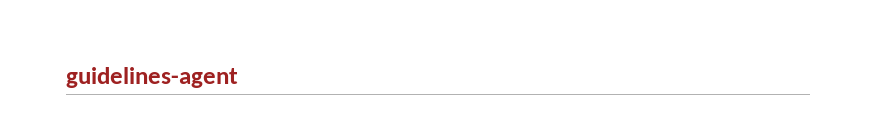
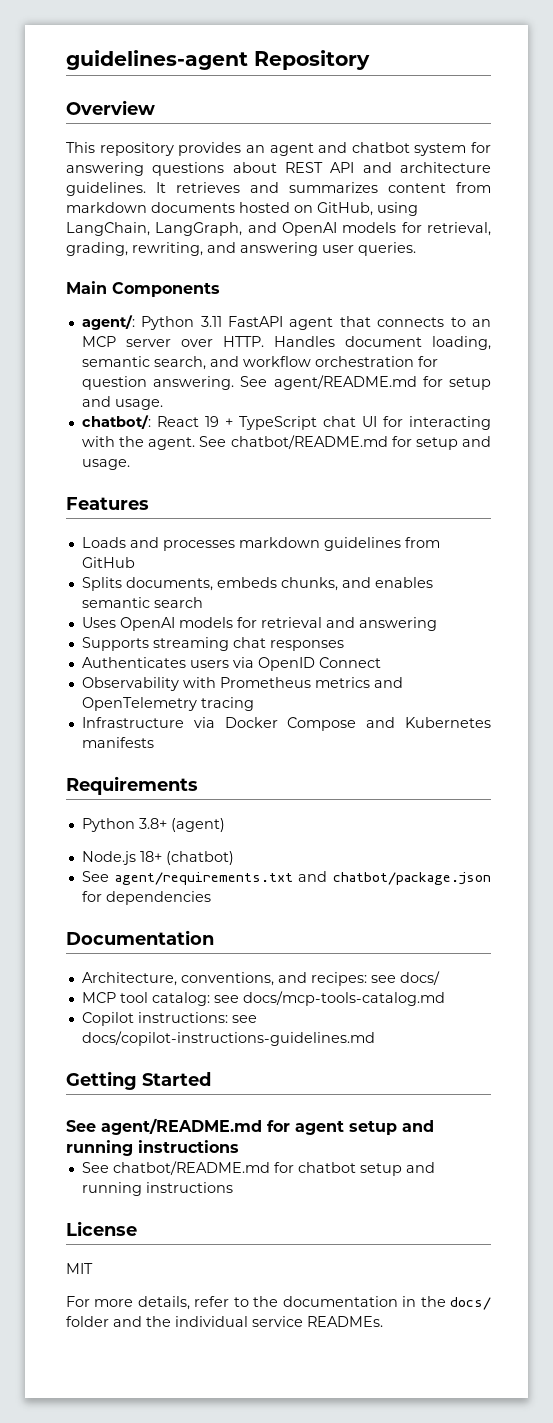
(238, 77) none -> [254,50,370,70] [66,100,155,115] [66,142,491,156] [66,162,491,176] [66,182,491,196] [66,202,418,216] [66,222,491,236] [66,242,416,256] [66,281,220,297] [81,315,492,330] [81,336,491,350] [81,356,438,370] [81,375,491,390] [81,396,163,410] [81,415,492,430] [81,435,491,450] [81,459,130,470] [66,497,149,510] [81,537,440,551] [81,557,135,568] [81,577,433,591] [81,597,203,608] [81,617,437,631] [81,637,344,651] [81,657,381,671] [81,677,403,691] [81,697,254,711] [81,717,491,731] [81,737,154,748] [66,776,198,795] [81,818,225,832] [81,851,234,865] [81,871,491,885] [81,891,211,905] [66,930,214,945] [81,971,440,986] [81,991,445,1006] [81,1012,257,1026] [81,1031,375,1046] [66,1071,211,1090] [66,1118,434,1135] [66,1140,239,1156] [81,1161,435,1176] [81,1182,233,1196] [66,1221,137,1236] [66,1263,93,1274] [66,1296,492,1310] [66,1316,383,1327] Repository // Overview // This repository provides an agent and chatbot system for answering questions about REST API and architecture guidelines. It retrieves and summarizes content from markdown documents hosted on GitHub, using LangChain, LangGraph, and OpenAI models for retrieval, grading, rewriting, and answering user queries. // Main Components // agent/: Python 3.11 FastAPI agent that connects to an MCP server over HTTP. Handles document loading, semantic search, and workflow orchestration for question answering. See agent/README.md for setup and usage. // chatbot/: React 19 + TypeScript chat UI for interacting with the agent. See chatbot/README.md for setup and usage. // Features // Loads and processes markdown guidelines from GitHub // Splits documents, embeds chunks, and enables semantic search // Uses OpenAI models for retrieval and answering // Supports streaming chat responses // Authenticates users via OpenID Connect // Observability with Prometheus metrics and OpenTelemetry tracing // Infrastructure via Docker Compose and Kubernetes manifests // Requirements // Python 3.8+ (agent) // Node.js 18+ (chatbot) // See agent/requirements.txt and chatbot/package.json for dependencies // Documentation // Architecture, conventions, and recipes: see docs/ // MCP tool catalog: see docs/mcp-tools-catalog.md // Copilot instructions: see docs/copilot-instructions-guidelines.md // Getting Started // See agent/README.md for agent setup and running instructions // See chatbot/README.md for chatbot setup and running instructions // License // MIT // For more details, refer to the documentation in the docs/ folder and the individual service READMEs.

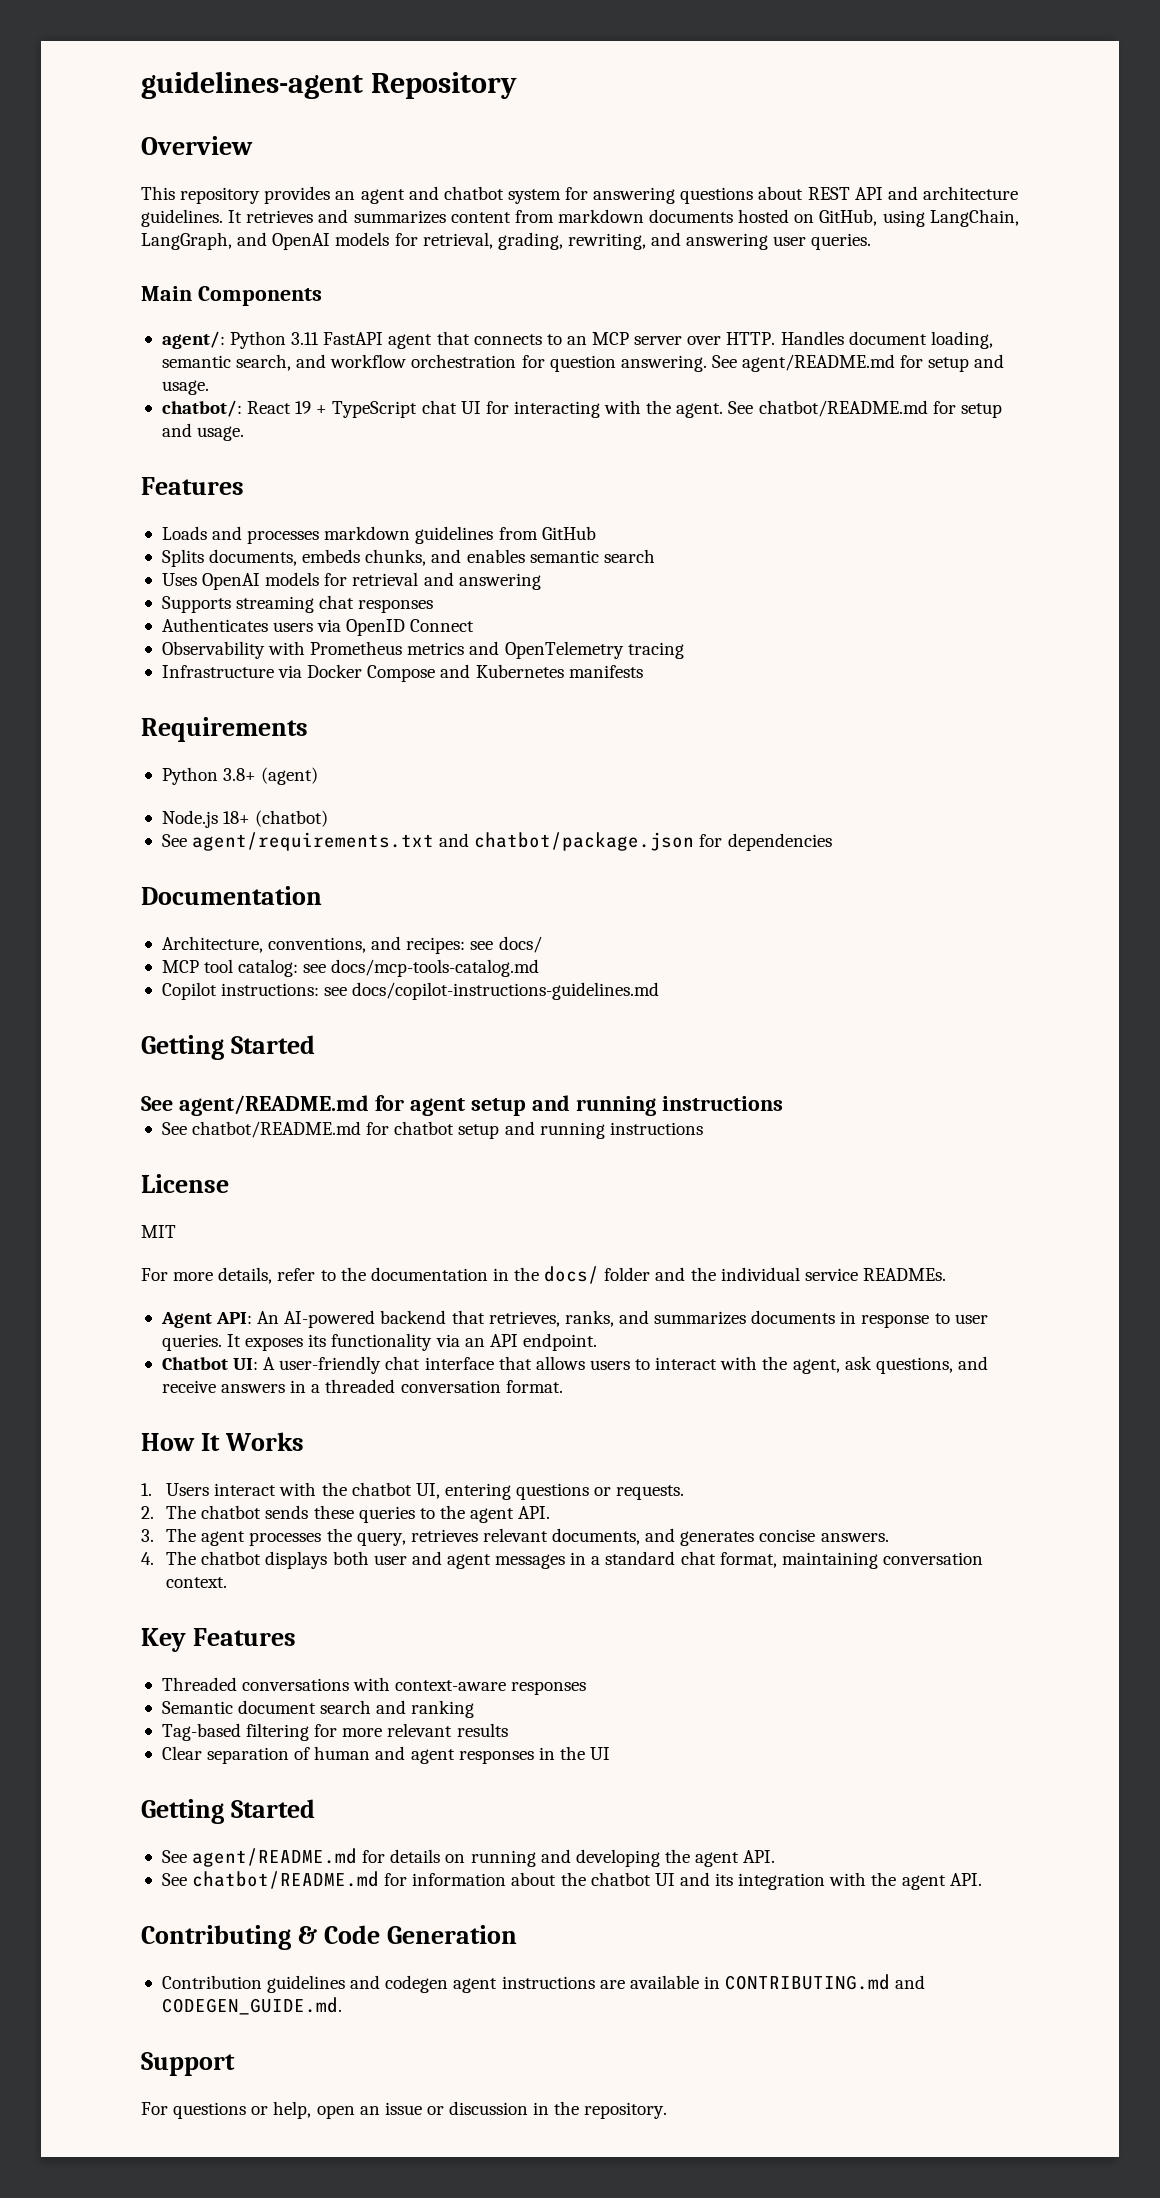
(383, 1321) none -> [160,1310,988,1328] [161,1333,597,1351] [161,1356,988,1374] [161,1379,563,1393] [141,1432,304,1451] [141,1482,685,1500] [141,1505,551,1523] [141,1528,889,1546] [141,1551,984,1569] [166,1577,228,1588] [141,1628,296,1652] [161,1677,587,1695] [161,1700,475,1718] [161,1723,508,1741] [161,1746,611,1764] [141,1799,315,1824] [161,1848,776,1867] [161,1871,982,1890] [141,1925,517,1950] [161,1974,926,1993] [161,1997,342,2015] [141,2052,235,2076] [141,2101,668,2119] // Agent API: An AI-powered backend that retrieves, ranks, and summarizes documents in response to user queries. It exposes its functionality via an API endpoint. // Chatbot UI: A user-friendly chat interface that allows users to interact with the agent, ask questions, and receive answers in a threaded conversation format. // How It Works // 1. Users interact with the chatbot UI, entering questions or requests. // 2. The chatbot sends these queries to the agent API. // 3. The agent processes the query, retrieves relevant documents, and generates concise answers. // 4. The chatbot displays both user and agent messages in a standard chat format, maintaining conversation context. // Key Features // Threaded conversations with context-aware responses // Semantic document search and ranking // Tag-based filtering for more relevant results // Clear separation of human and agent responses in the UI // Getting Started // See agent/README.md for details on running and developing the agent API. // See chatbot/README.md for information about the chatbot UI and its integration with the agent API. // Contributing & Code Generation // Contribution guidelines and codegen agent instructions are available in CONTRIBUTING.md and CODEGEN_GUIDE.md. // Support // For questions or help, open an issue or discussion in the repository.

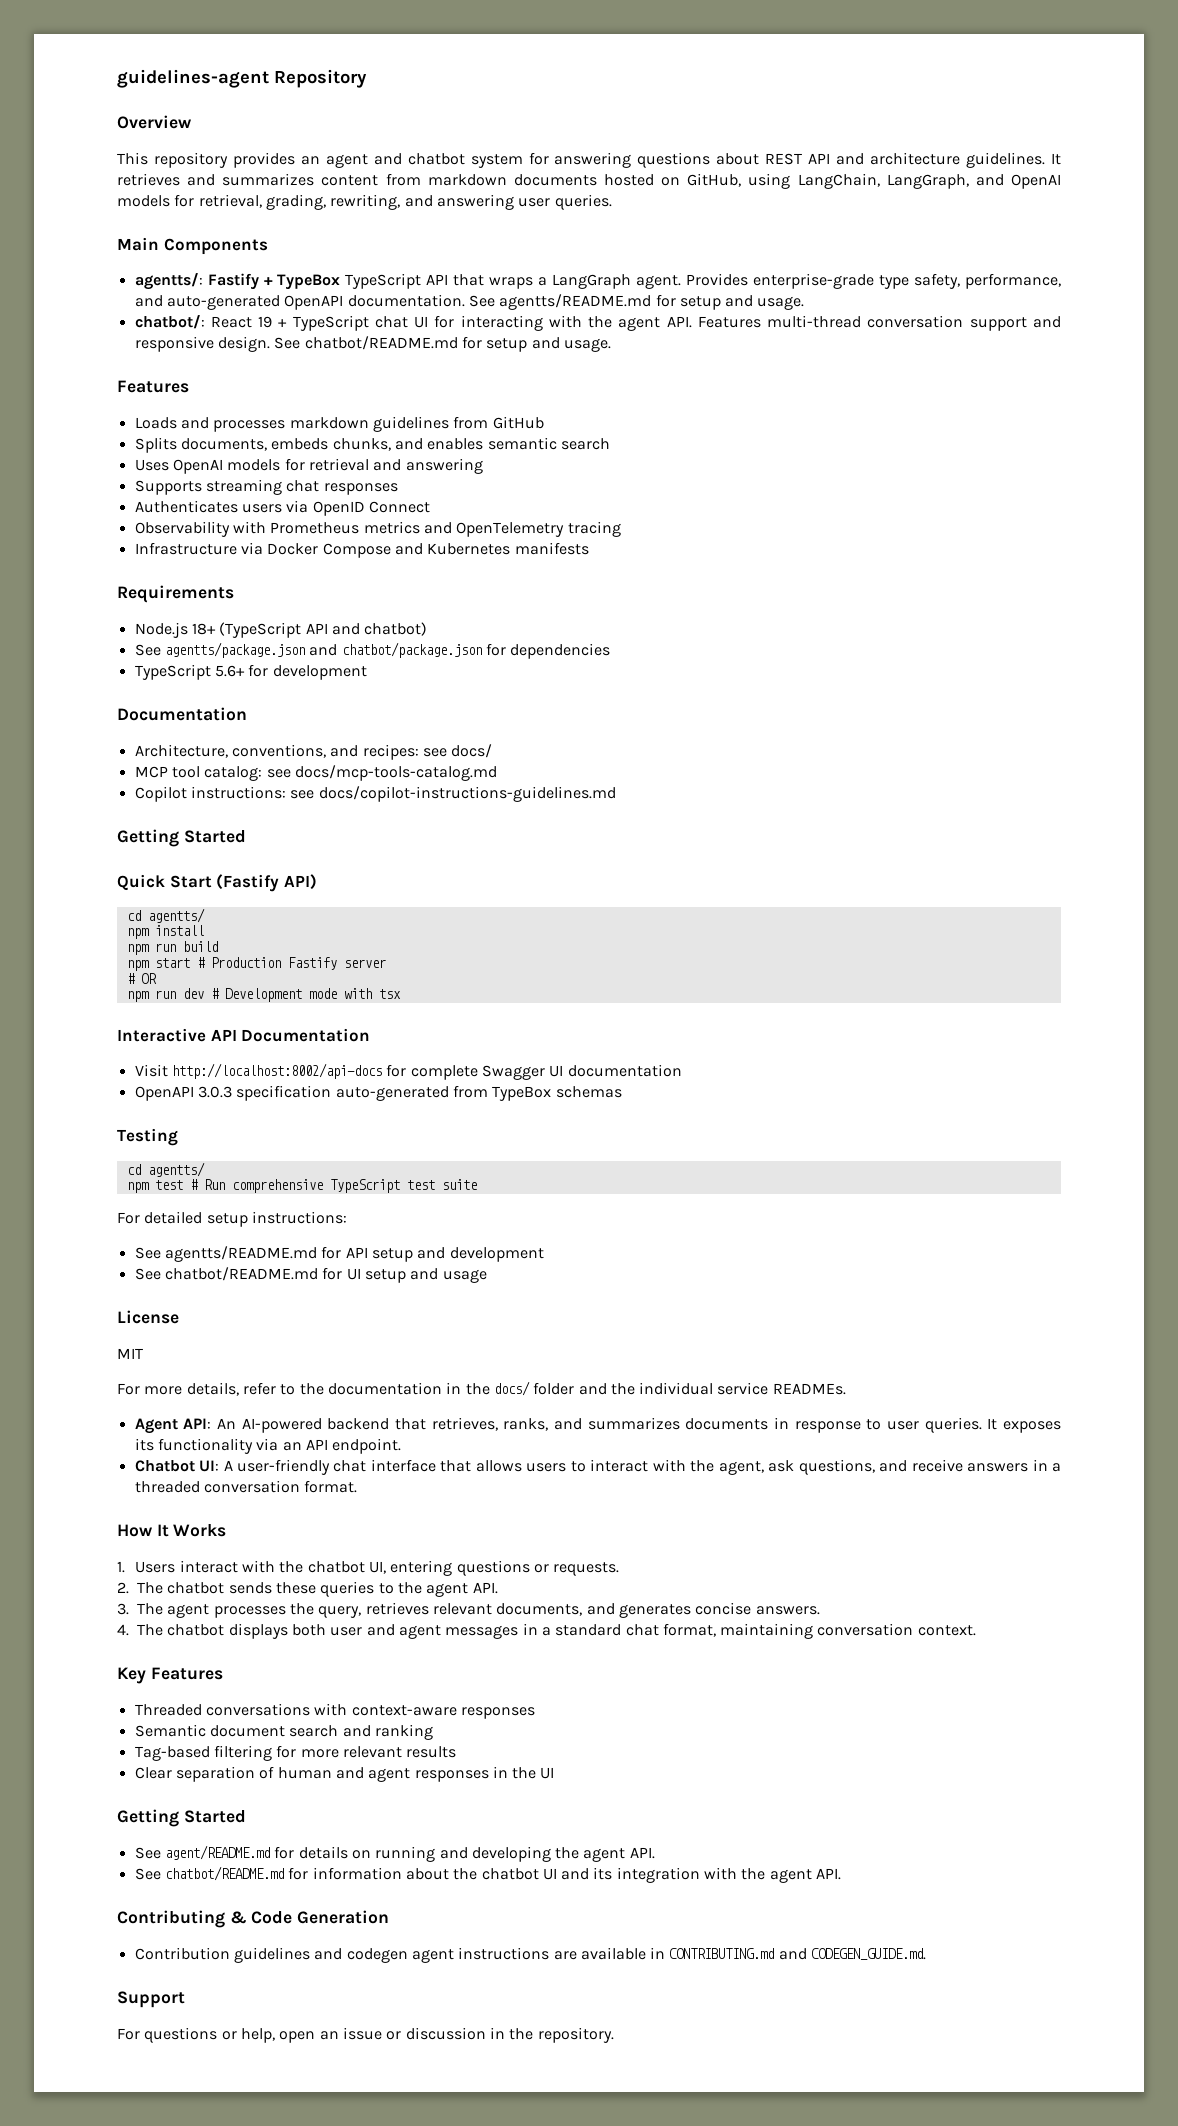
[161,331,993,349] [161,354,896,372] agent/: Python 3.11 FastAPI agent that connects to an MCP server over HTTP. Handles document loading, semantic search, and workflow orchestration for question answering. See agent/README.md -> [134,273,1062,290] [134,294,652,310] agentts/: Fastify + TypeBox TypeScript API that wraps a LangGraph agent. Provides enterprise-grade type safety, performance, and auto-generated OpenAPI documentation. See agentts/README.md
[676,403,724,418] agent. -> [618,315,1061,331] [134,336,270,352] agent API. Features multi-thread conversation support and responsive design.
[161,767,319,785] // Python 3.8+ (agent) -> (234, 594) none
[255,810,329,827] [161,832,435,851] (chatbot) // See agent/requirements.txt -> [219,622,428,638] [134,642,305,658] (TypeScript API and chatbot) // See agentts/package.json
(832, 842) none -> [134,664,367,680] // TypeScript 5.6+ for development
[141,1095,783,1116] [161,1121,703,1139] See agent/README.md for agent setup and running instructions // See chatbot/README.md for chatbot setup and running instructions -> [117,874,317,892] [126,908,205,923] [126,925,204,939] [126,941,218,955] [126,957,386,971] [126,973,157,984] [126,988,401,1002] [117,1028,371,1042] [134,1063,682,1080] [134,1085,622,1101] [117,1128,178,1146] [126,1162,205,1177] [126,1179,477,1193] [117,1211,347,1227] [134,1246,544,1262] [134,1267,487,1283] Quick Start (Fastify API) // cd agentts/ // npm install // npm run build // npm start # Production Fastify server // # OR // npm run dev # Development mode with tsx // Interactive API Documentation // Visit http://localhost:8002/api-docs for complete Swagger UI documentation // OpenAPI 3.0.3 specification auto-generated from TypeBox schemas // Testing // cd agentts/ // npm test # Run comprehensive TypeScript test suite // For detailed setup instructions: // See agentts/README.md for API setup and development // See chatbot/README.md for UI setup and usage

